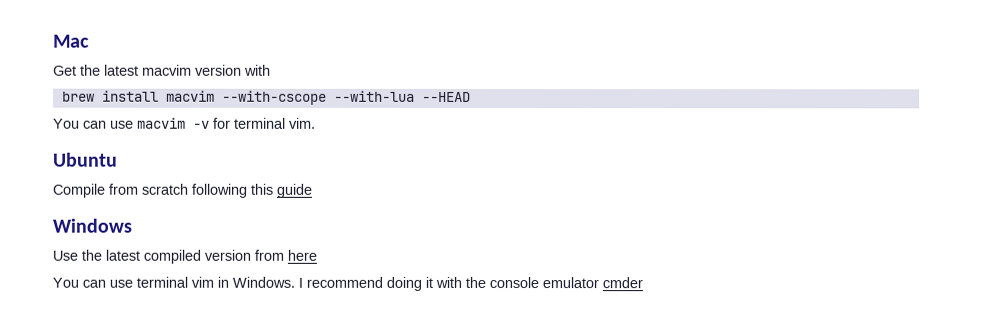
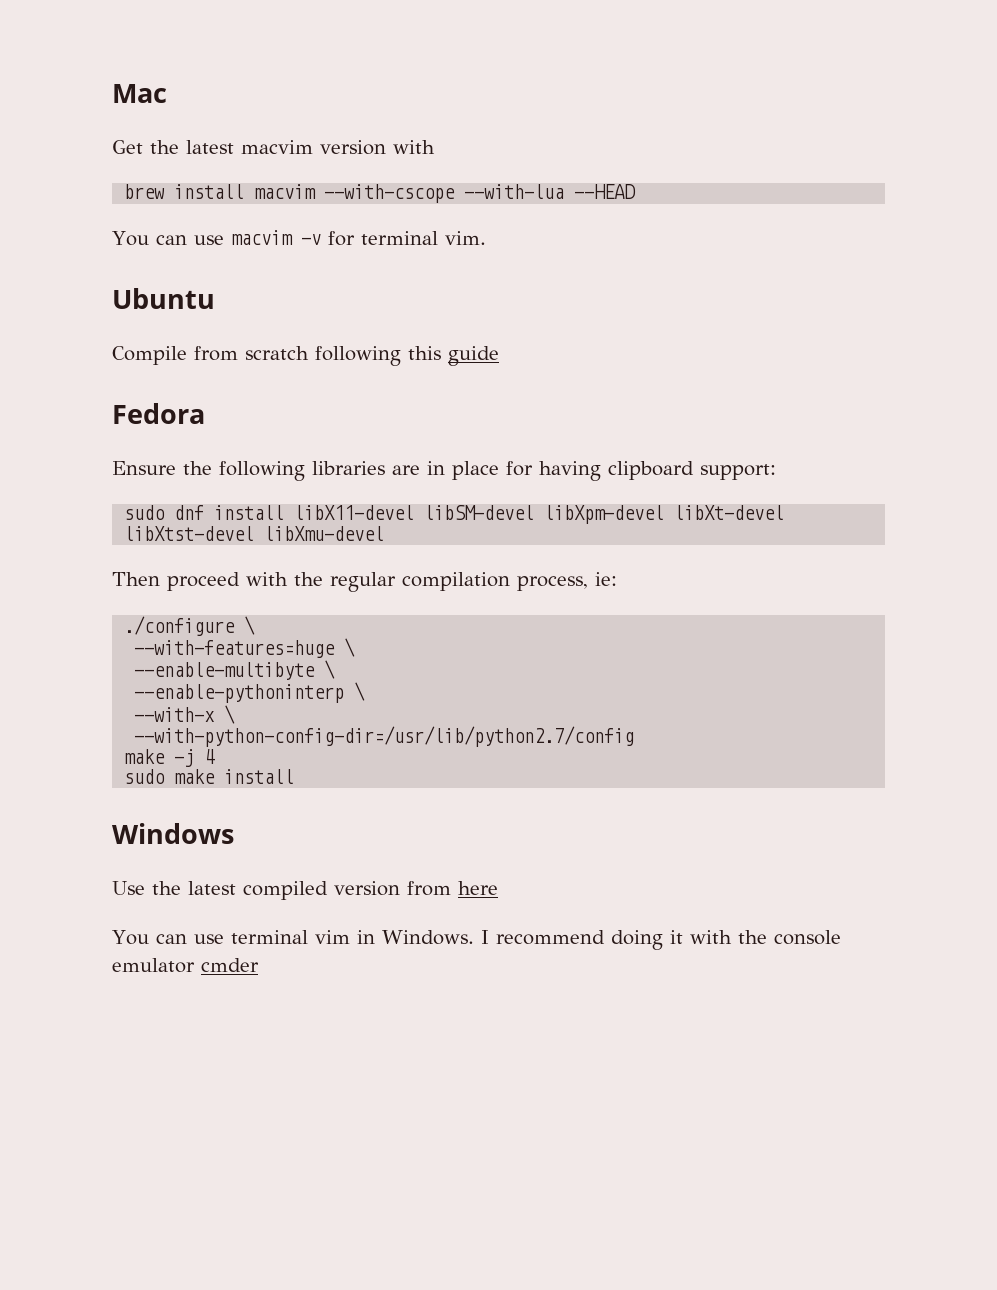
(312, 190) none -> [112,403,205,424] [112,461,776,481] [124,505,785,524] [124,526,385,541] [112,572,617,592] [124,616,256,636] [134,638,356,658] [134,660,336,680] [134,682,366,703] [134,705,236,724] [134,726,635,747] [124,749,216,767] [124,769,295,784] // Fedora // Ensure the following libraries are in place for having clipboard support: // sudo dnf install libX11-devel libSM-devel libXpm-devel libXt-devel libXtst-devel libXmu-devel // Then proceed with the regular compilation process, ie: // ./configure \ // --with-features=huge \ // --enable-multibyte \ // --enable-pythoninterp \ // --with-x \ // --with-python-config-dir=/usr/lib/python2.7/config // make -j 4 // sudo make install

